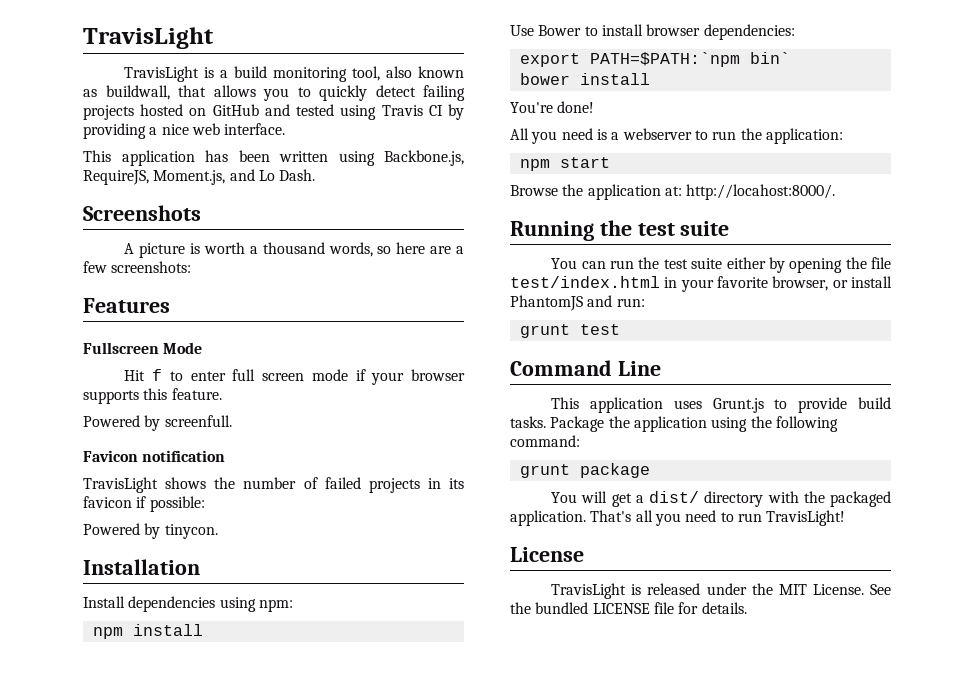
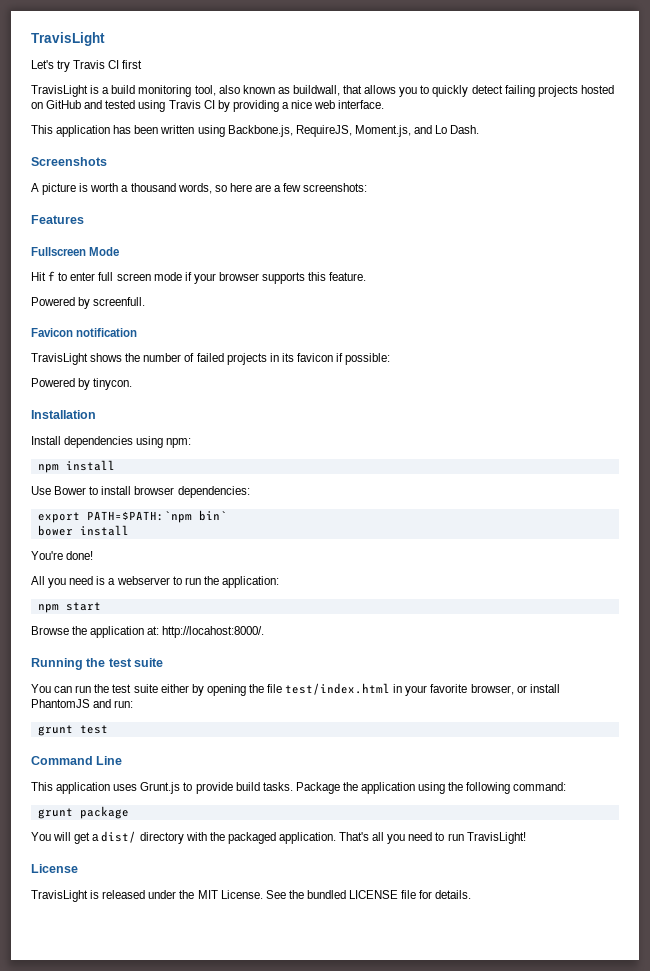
[83,27,214,49] TravisLight -> [31,32,105,46] [31,60,143,72] TravisLight // Let's try Travis CI first

